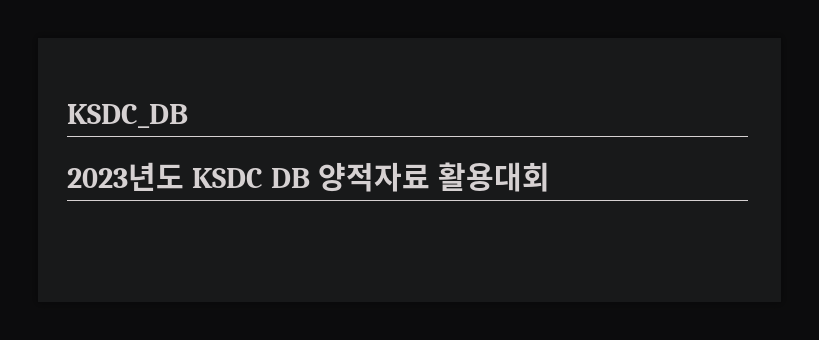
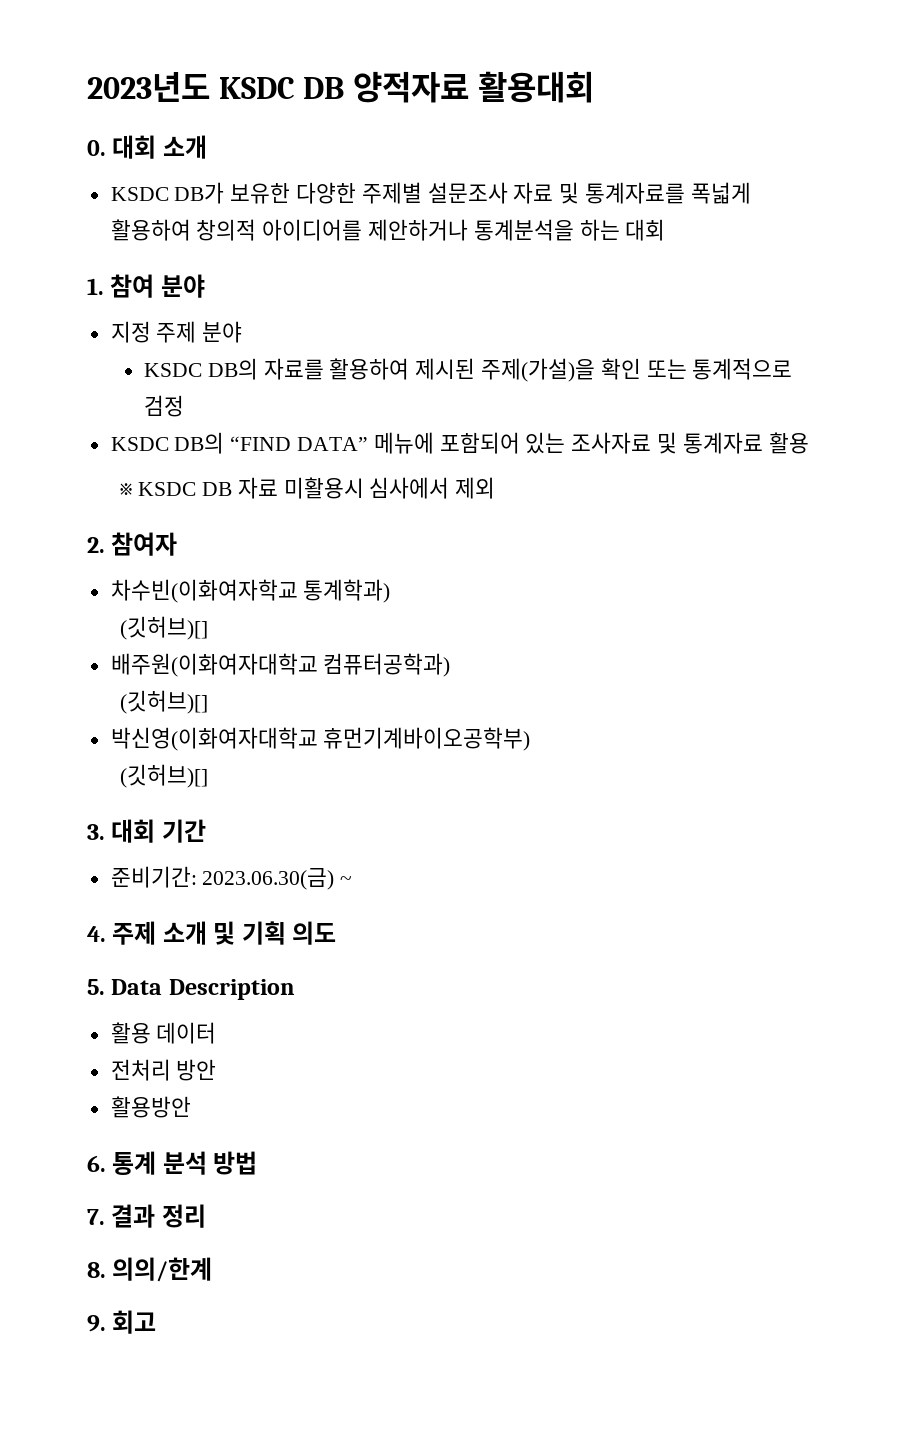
[67,104,188,128] KSDC_DB // -> (87, 87) none
(551, 177) none -> [87,135,207,159] [110,182,751,204] [110,219,666,241] [87,274,205,298] [110,321,243,343] [143,358,793,382] [143,395,184,417] [110,432,809,454] [120,477,496,499] [87,532,178,556] [110,579,391,603] [120,616,209,640] [110,653,451,677] [120,690,209,714] [110,727,531,751] [120,764,209,788] [87,819,206,843] [110,866,353,890] [87,921,337,945] [87,979,295,1000] [110,1022,217,1044] [110,1059,217,1081] [110,1096,191,1118] [87,1151,258,1175] [87,1204,206,1228] [87,1257,213,1282] [87,1310,157,1334] // 0. 대회 소개 // KSDC DB가 보유한 다양한 주제별 설문조사 자료 및 통계자료를 폭넓게 활용하여 창의적 아이디어를 제안하거나 통계분석을 하는 대회 // 1. 참여 분야 // 지정 주제 분야 // KSDC DB의 자료를 활용하여 제시된 주제(가설)을 확인 또는 통계적으로 검정 // KSDC DB의 “FIND DATA” 메뉴에 포함되어 있는 조사자료 및 통계자료 활용 // ※ KSDC DB 자료 미활용시 심사에서 제외 // 2. 참여자 // 차수빈(이화여자학교 통계학과) // (깃허브)[] // 배주원(이화여자대학교 컴퓨터공학과) // (깃허브)[] // 박신영(이화여자대학교 휴먼기계바이오공학부) // (깃허브)[] // 3. 대회 기간 // 준비기간: 2023.06.30(금) ~ // 4. 주제 소개 및 기획 의도 // 5. Data Description // 활용 데이터 // 전처리 방안 // 활용방안 // 6. 통계 분석 방법 // 7. 결과 정리 // 8. 의의/한계 // 9. 회고

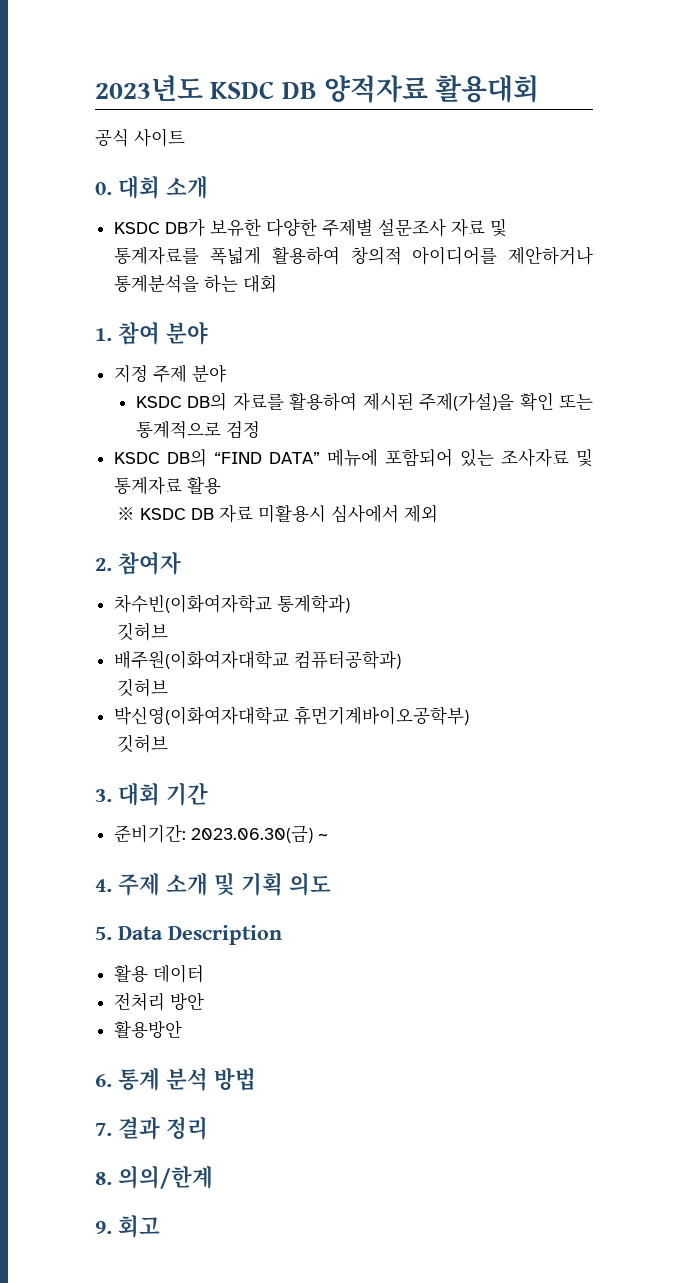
(594, 87) none -> [95,128,185,147] // 공식 사이트
[120,616,209,640] (깃허브)[] -> [116,622,168,641] 깃허브
[120,690,209,714] (깃허브)[] -> [116,678,168,697] 깃허브
[120,764,209,788] (깃허브)[] -> [116,734,168,753] 깃허브

